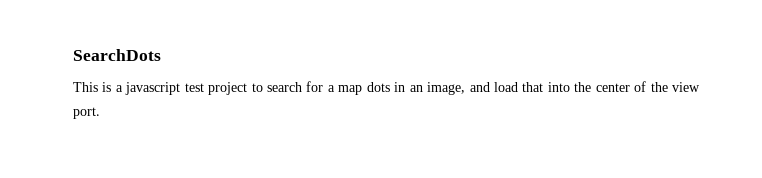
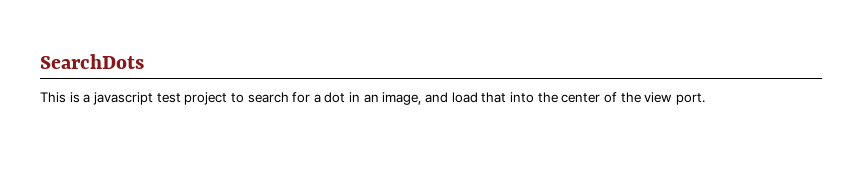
[338,82,390,95] map dots -> [324,92,346,103] dot

